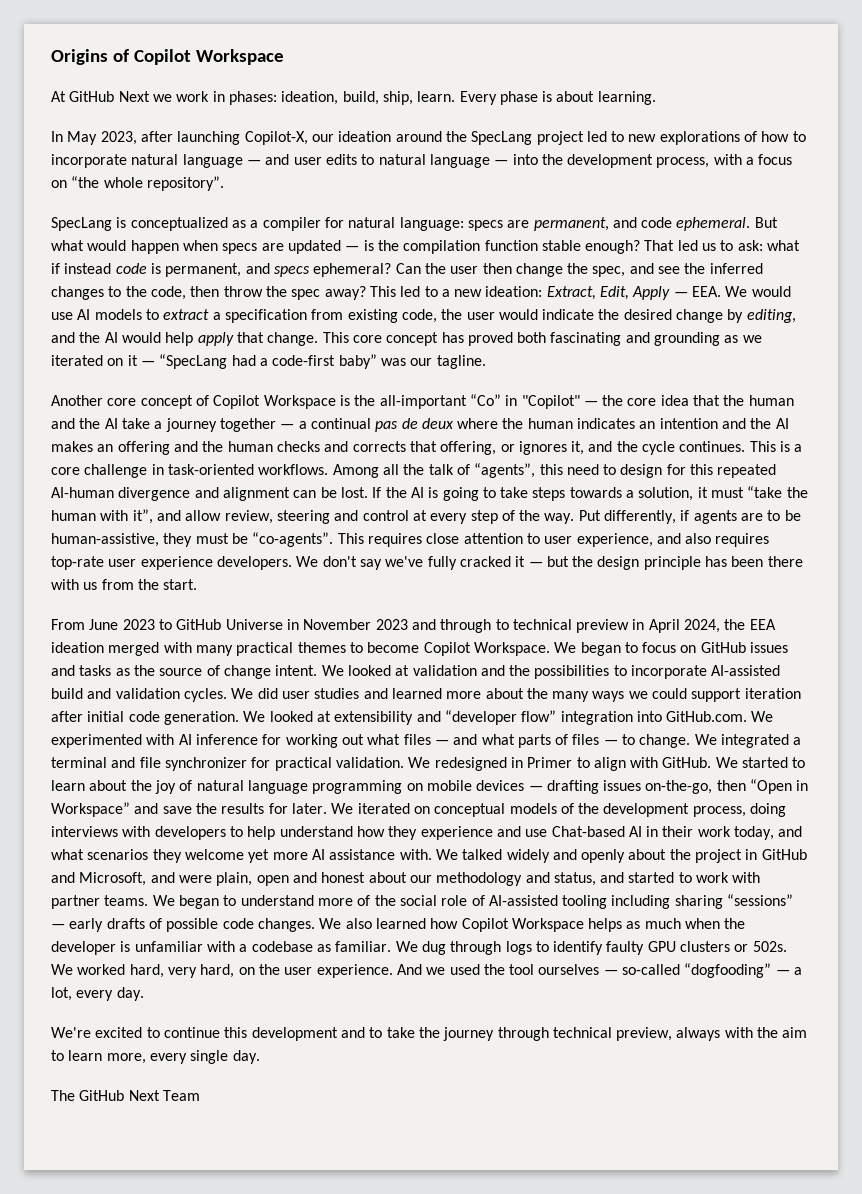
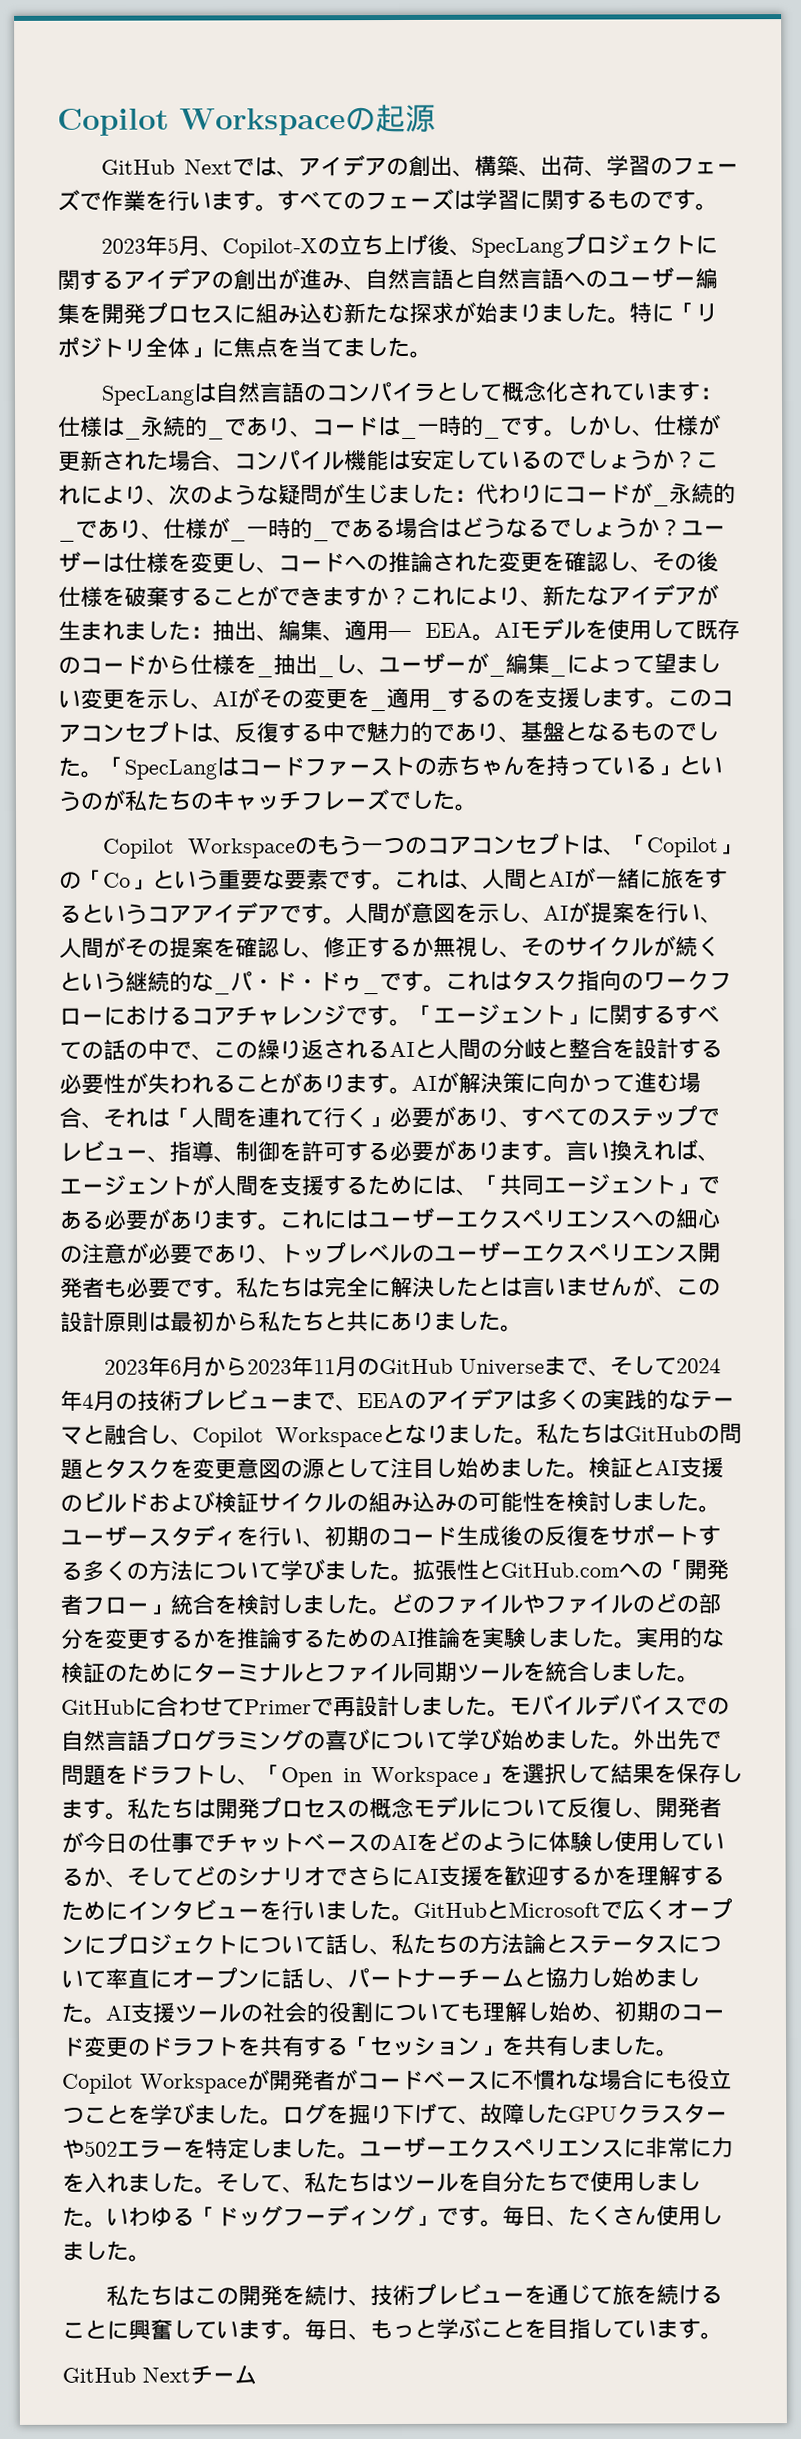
[51,49,284,65] [51,91,656,105] [51,131,806,145] [51,154,793,168] [51,176,224,191] [51,217,778,231] [51,240,801,254] [51,263,763,277] [51,286,791,300] [51,309,796,323] [51,332,762,346] [51,354,486,369] [51,394,794,409] [51,418,789,432] [51,441,803,455] [51,463,777,478] [51,486,808,501] [51,509,801,524] [51,532,770,547] [51,556,803,570] [51,579,198,590] [51,619,776,633] [51,642,789,656] [51,665,781,679] [51,688,801,702] [51,710,774,725] [51,734,802,748] [51,757,806,771] [51,779,809,794] [51,802,787,817] [51,826,803,840] [51,849,807,863] [51,872,761,886] [51,894,794,909] [51,918,746,932] [51,941,787,955] [51,963,803,978] [51,987,144,1001] [51,1027,808,1041] [51,1050,260,1064] [51,1090,200,1101] Origins of Copilot Workspace // At GitHub Next we work in phases: ideation, build, ship, learn. Every phase is about learning. // In May 2023, after launching Copilot-X, our ideation around the SpecLang project led to new explorations of how to incorporate natural language — and user edits to natural language — into the development process, with a focus on “the whole repository”. // SpecLang is conceptualized as a compiler for natural language: specs are permanent, and code ephemeral. But what would happen when specs are updated — is the compilation function stable enough? That led us to ask: what if instead code is permanent, and specs ephemeral? Can the user then change the spec, and see the inferred changes to the code, then throw the spec away? This led to a new ideation: Extract, Edit, Apply — EEA. We would use AI models to extract a specification from existing code, the user would indicate the desired change by editing, and the AI would help apply that change. This core concept has proved both fascinating and grounding as we iterated on it — “SpecLang had a code-first baby” was our tagline. // Another core concept of Copilot Workspace is the all-important “Co” in "Copilot" — the core idea that the human and the AI take a journey together — a continual pas de deux where the human indicates an intention and the AI makes an offering and the human checks and corrects that offering, or ignores it, and the cycle continues. This is a core challenge in task-oriented workflows. Among all the talk of “agents”, this need to design for this repeated AI-human divergence and alignment can be lost. If the AI is going to take steps towards a solution, it must “take the human with it”, and allow review, steering and control at every step of the way. Put differently, if agents are to be human-assistive, they must be “co-agents”. This requires close attention to user experience, and also requires top-rate user experience developers. We don't say we've fully cracked it — but the design principle has been there with us from the start. // From June 2023 to GitHub Universe in November 2023 and through to technical preview in April 2024, the EEA ideation merged with many practical themes to become Copilot Workspace. We began to focus on GitHub issues and tasks as the source of change intent. We looked at validation and the possibilities to incorporate AI-assisted build and validation cycles. We did user studies and learned more about the many ways we could support iteration after initial code generation. We looked at extensibility and “developer flow” integration into GitHub.com. We experimented with AI inference for working out what files — and what parts of files — to change. We integrated a terminal and file synchronizer for practical validation. We redesigned in Primer to align with GitHub. We started to learn about the joy of natural language programming on mobile devices — drafting issues on-the-go, then “Open in Workspace” and save the results for later. We iterated on conceptual models of the development process, doing interviews with developers to help understand how they experience and use Chat-based AI in their work today, and what scenarios they welcome yet more AI assistance with. We talked widely and openly about the project in GitHub and Microsoft, and were plain, open and honest about our methodology and status, and started to work with partner teams. We began to understand more of the social role of AI-assisted tooling including sharing “sessions” — early drafts of possible code changes. We also learned how Copilot Workspace helps as much when the developer is unfamiliar with a codebase as familiar. We dug through logs to identify faulty GPU clusters or 502s. We worked hard, very hard, on the user experience. And we used the tool ourselves — so-called “dogfooding” — a lot, every day. // We're excited to continue this development and to take the journey through technical preview, always with the aim to learn more, every single day. // The GitHub Next Team -> [57,103,436,136] [100,155,739,178] [57,188,718,212] [100,233,718,259] [57,267,718,291] [57,301,718,325] [57,336,432,359] [100,381,722,406] [58,414,721,440] [58,449,719,472] [58,482,736,507] [58,516,726,542] [58,551,719,574] [58,584,719,608] [58,618,740,642] [58,652,721,678] [58,686,734,712] [58,721,719,744] [58,755,723,780] [58,789,478,812] [102,833,741,859] [59,867,728,891] [59,901,723,925] [59,935,720,959] [59,970,732,995] [59,1003,720,1027] [59,1037,723,1061] [59,1071,701,1095] [59,1105,720,1129] [59,1139,720,1163] [59,1173,720,1197] [59,1207,721,1231] [60,1241,721,1265] [60,1275,721,1299] [60,1310,523,1333] [103,1355,721,1378] [60,1388,735,1412] [60,1423,742,1448] [60,1457,724,1480] [60,1491,721,1513] [60,1524,721,1548] [60,1559,729,1582] [60,1592,721,1616] [60,1627,725,1650] [61,1660,700,1683] [61,1694,730,1718] [61,1728,722,1751] [61,1763,743,1788] [61,1796,722,1820] [61,1830,725,1854] [61,1865,725,1888] [61,1898,733,1922] [61,1933,722,1956] [61,1967,700,1990] [61,2001,725,2024] [61,2035,679,2058] [62,2068,732,2094] [62,2102,728,2126] [62,2136,734,2160] [62,2171,701,2194] [62,2204,723,2228] [62,2240,151,2262] [105,2283,723,2307] [62,2317,723,2341] [62,2365,257,2385] Copilot Workspaceの起源 // GitHub Nextでは、アイデアの創出、構築、出荷、学習のフェーズで作業を行います。すべてのフェーズは学習に関するものです。 // 2023年5月、Copilot-Xの立ち上げ後、SpecLangプロジェクトに関するアイデアの創出が進み、自然言語と自然言語へのユーザー編集を開発プロセスに組み込む新たな探求が始まりました。特に「リポジトリ全体」に焦点を当てました。 // SpecLangは自然言語のコンパイラとして概念化されています：仕様は_永続的_であり、コードは_一時的_です。しかし、仕様が更新された場合、コンパイル機能は安定しているのでしょうか？これにより、次のような疑問が生じました：代わりにコードが_永続的_であり、仕様が_一時的_である場合はどうなるでしょうか？ユーザーは仕様を変更し、コードへの推論された変更を確認し、その後仕様を破棄することができますか？これにより、新たなアイデアが生まれました：抽出、編集、適用— EEA。AIモデルを使用して既存のコードから仕様を_抽出_し、ユーザーが_編集_によって望ましい変更を示し、AIがその変更を_適用_するのを支援します。このコアコンセプトは、反復する中で魅力的であり、基盤となるものでした。「SpecLangはコードファーストの赤ちゃんを持っている」というのが私たちのキャッチフレーズでした。 // Copilot Workspaceのもう一つのコアコンセプトは、「Copilot」の「Co」という重要な要素です。これは、人間とAIが一緒に旅をするというコアアイデアです。人間が意図を示し、AIが提案を行い、人間がその提案を確認し、修正するか無視し、そのサイクルが続くという継続的な_パ・ド・ドゥ_です。これはタスク指向のワークフローにおけるコアチャレンジです。「エージェント」に関するすべての話の中で、この繰り返されるAIと人間の分岐と整合を設計する必要性が失われることがあります。AIが解決策に向かって進む場合、それは「人間を連れて行く」必要があり、すべてのステップでレビュー、指導、制御を許可する必要があります。言い換えれば、エージェントが人間を支援するためには、「共同エージェント」である必要があります。これにはユーザーエクスペリエンスへの細心の注意が必要であり、トップレベルのユーザーエクスペリエンス開発者も必要です。私たちは完全に解決したとは言いませんが、この設計原則は最初から私たちと共にありました。 // 2023年6月から2023年11月のGitHub Universeまで、そして2024年4月の技術プレビューまで、EEAのアイデアは多くの実践的なテーマと融合し、Copilot Workspaceとなりました。私たちはGitHubの問題とタスクを変更意図の源として注目し始めました。検証とAI支援のビルドおよび検証サイクルの組み込みの可能性を検討しました。ユーザースタディを行い、初期のコード生成後の反復をサポートする多くの方法について学びました。拡張性とGitHub.comへの「開発者フロー」統合を検討しました。どのファイルやファイルのどの部分を変更するかを推論するためのAI推論を実験しました。実用的な検証のためにターミナルとファイル同期ツールを統合しました。GitHubに合わせてPrimerで再設計しました。モバイルデバイスでの自然言語プログラミングの喜びについて学び始めました。外出先で問題をドラフトし、「Open in Workspace」を選択して結果を保存します。私たちは開発プロセスの概念モデルについて反復し、開発者が今日の仕事でチャットベースのAIをどのように体験し使用しているか、そしてどのシナリオでさらにAI支援を歓迎するかを理解するためにインタビューを行いました。GitHubとMicrosoftで広くオープンにプロジェクトについて話し、私たちの方法論とステータスについて率直にオープンに話し、パートナーチームと協力し始めました。AI支援ツールの社会的役割についても理解し始め、初期のコード変更のドラフトを共有する「セッション」を共有しました。Copilot Workspaceが開発者がコードベースに不慣れな場合にも役立つことを学びました。ログを掘り下げて、故障したGPUクラスターや502エラーを特定しました。ユーザーエクスペリエンスに非常に力を入れました。そして、私たちはツールを自分たちで使用しました。いわゆる「ドッグフーディング」です。毎日、たくさん使用しました。 // 私たちはこの開発を続け、技術プレビューを通じて旅を続けることに興奮しています。毎日、もっと学ぶことを目指しています。 // GitHub Nextチーム

